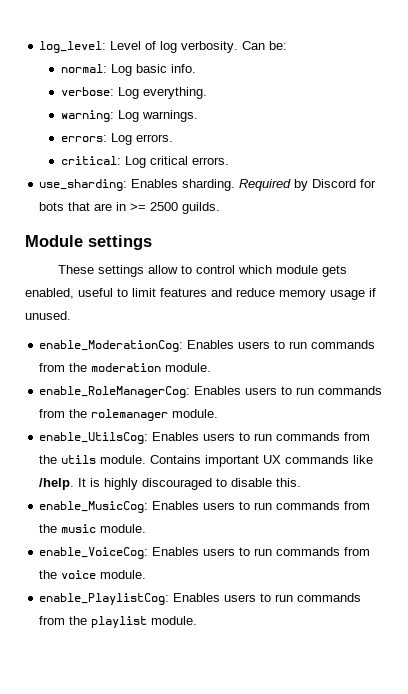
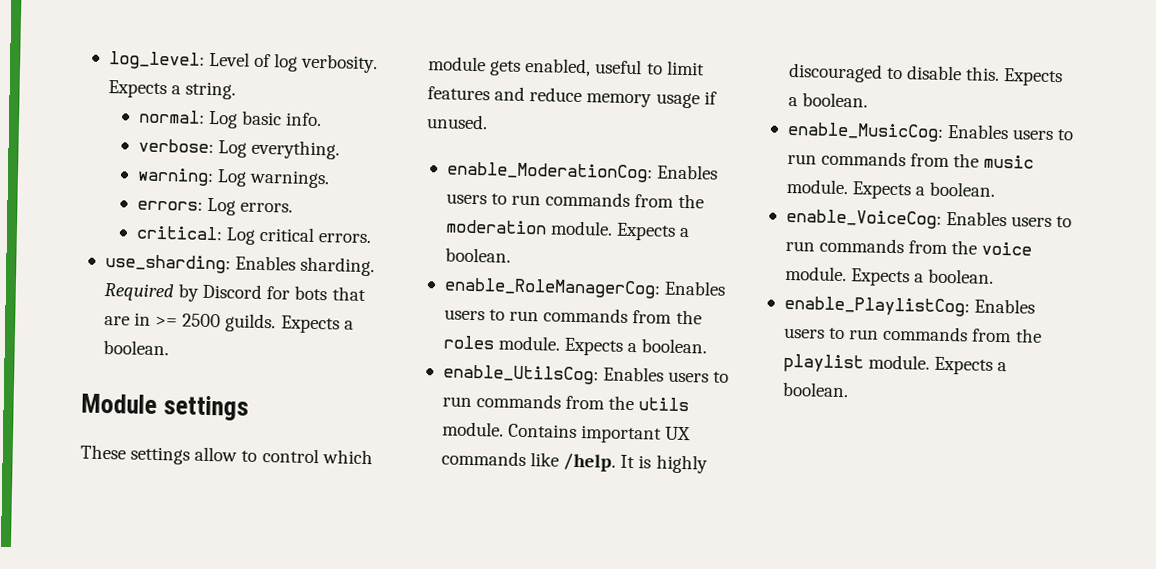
[242,41,288,50] Can be: -> [107,80,237,100] Expects a string.
(221, 208) none -> [280,315,354,334] [102,339,169,356] Expects a boolean.
(212, 367) none -> [616,222,691,241] [444,247,511,263] Expects a boolean.
[91,409,219,421] rolemanager module. -> [442,335,708,356] roles module. Expects a boolean.
(302, 482) none -> [1003,68,1064,87] [787,92,869,108] Expects a boolean.
(147, 528) none -> [852,181,997,200] Expects a boolean.
(147, 574) none -> [851,268,995,287] Expects a boolean.
(198, 620) none -> [934,356,1008,375] [781,381,849,398] Expects a boolean.

